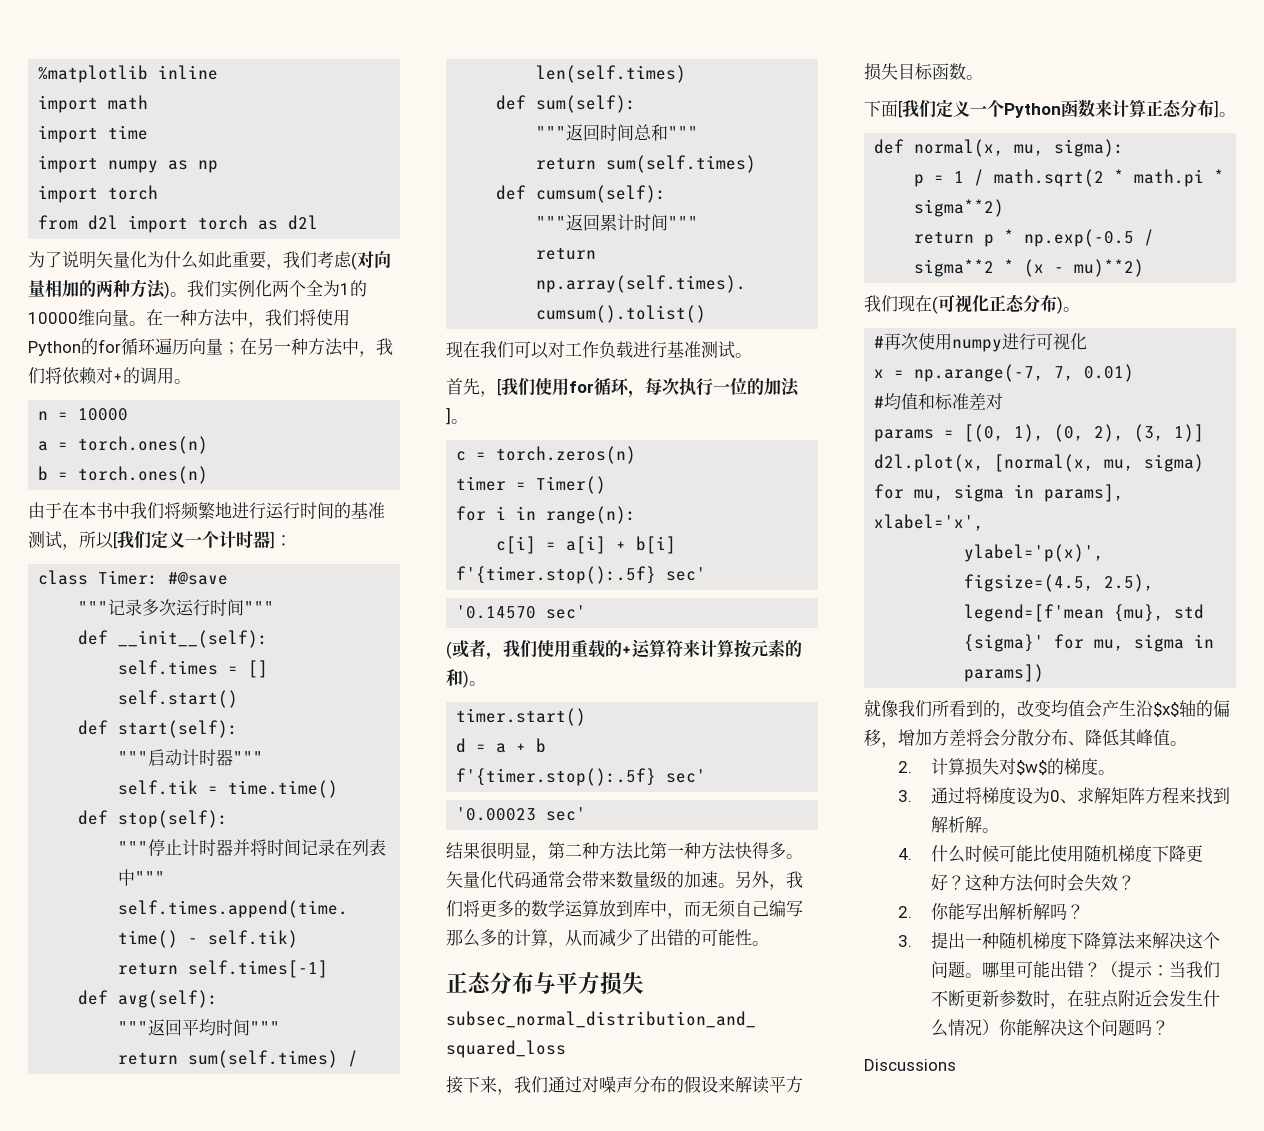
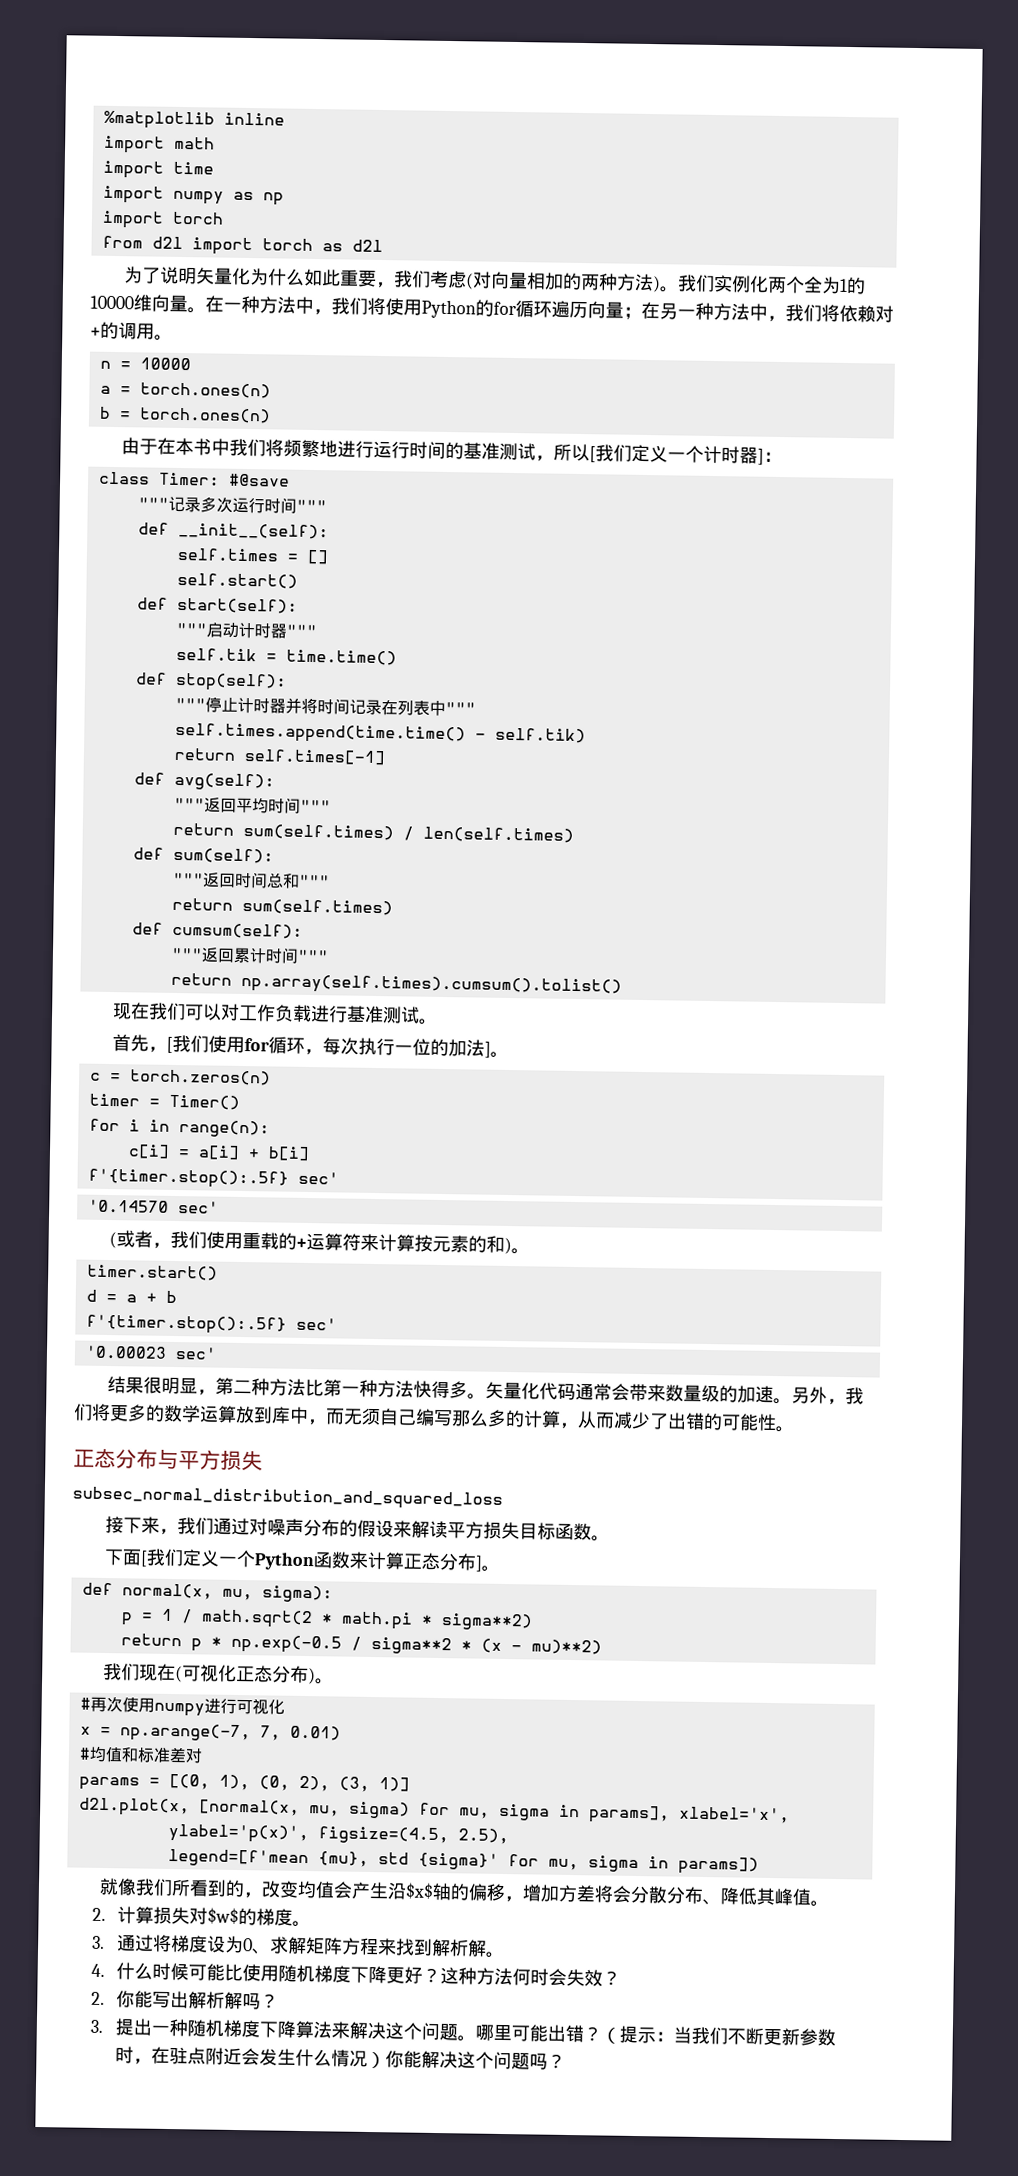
[864,1059,956,1071] // Discussions -> (567, 2061) none

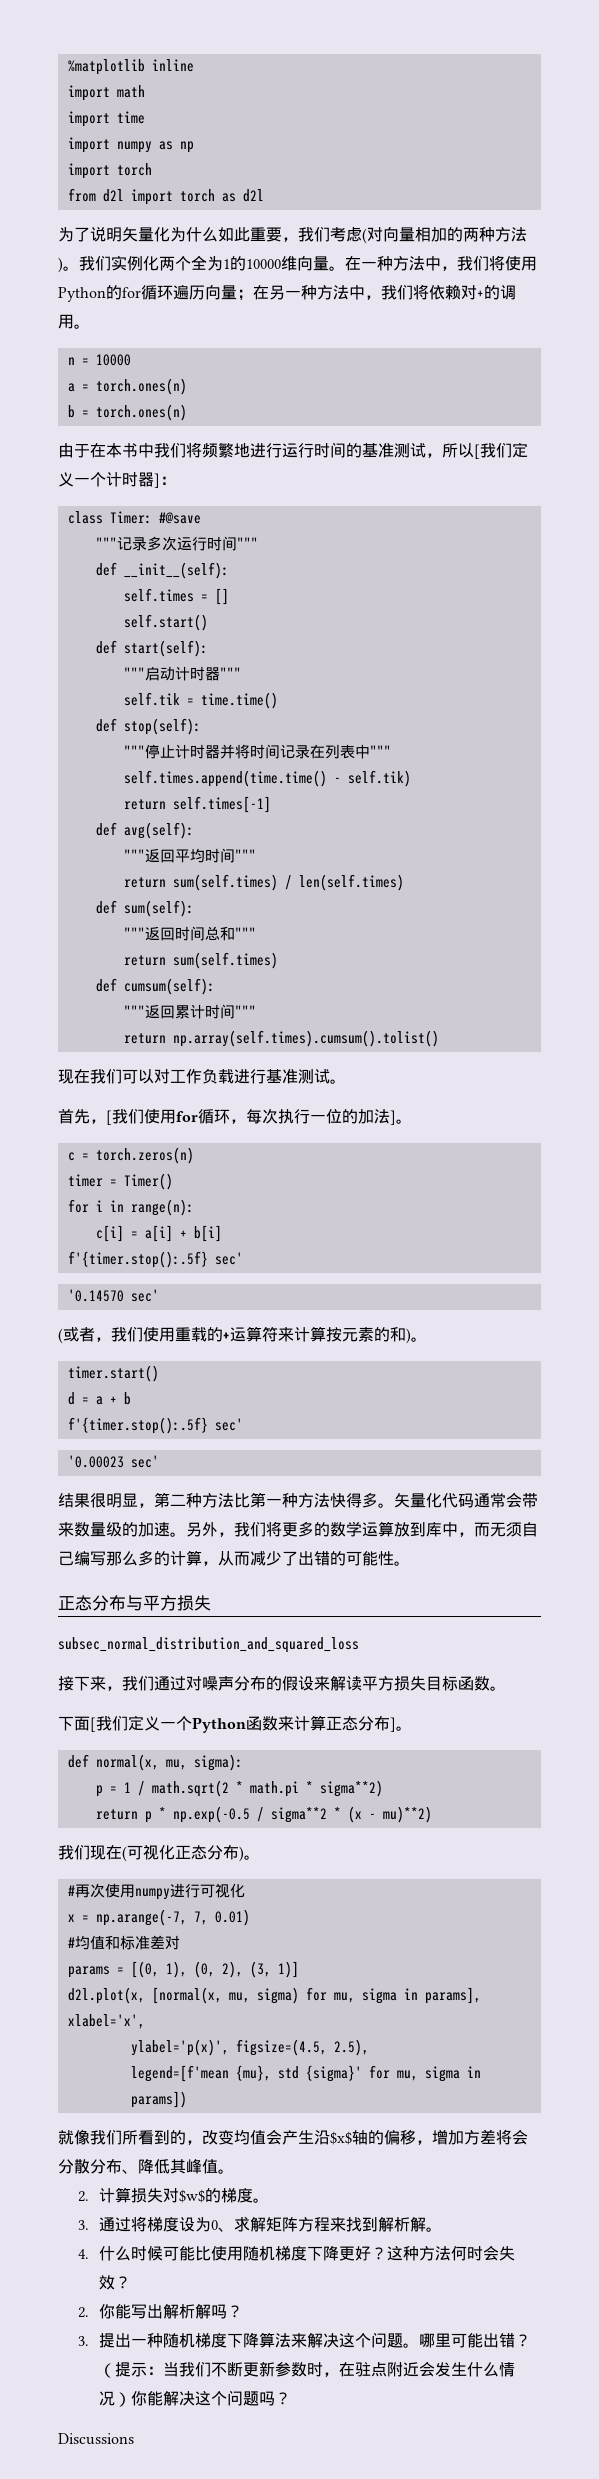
(567, 2061) none -> [58,2433,134,2445] // Discussions

